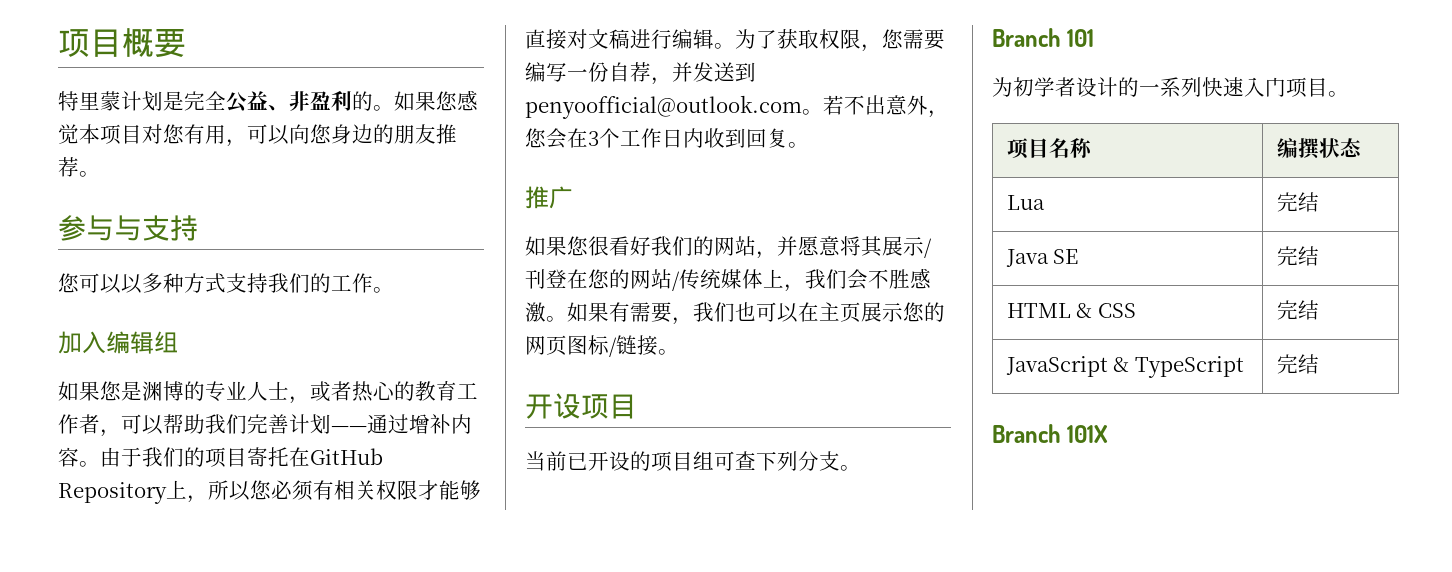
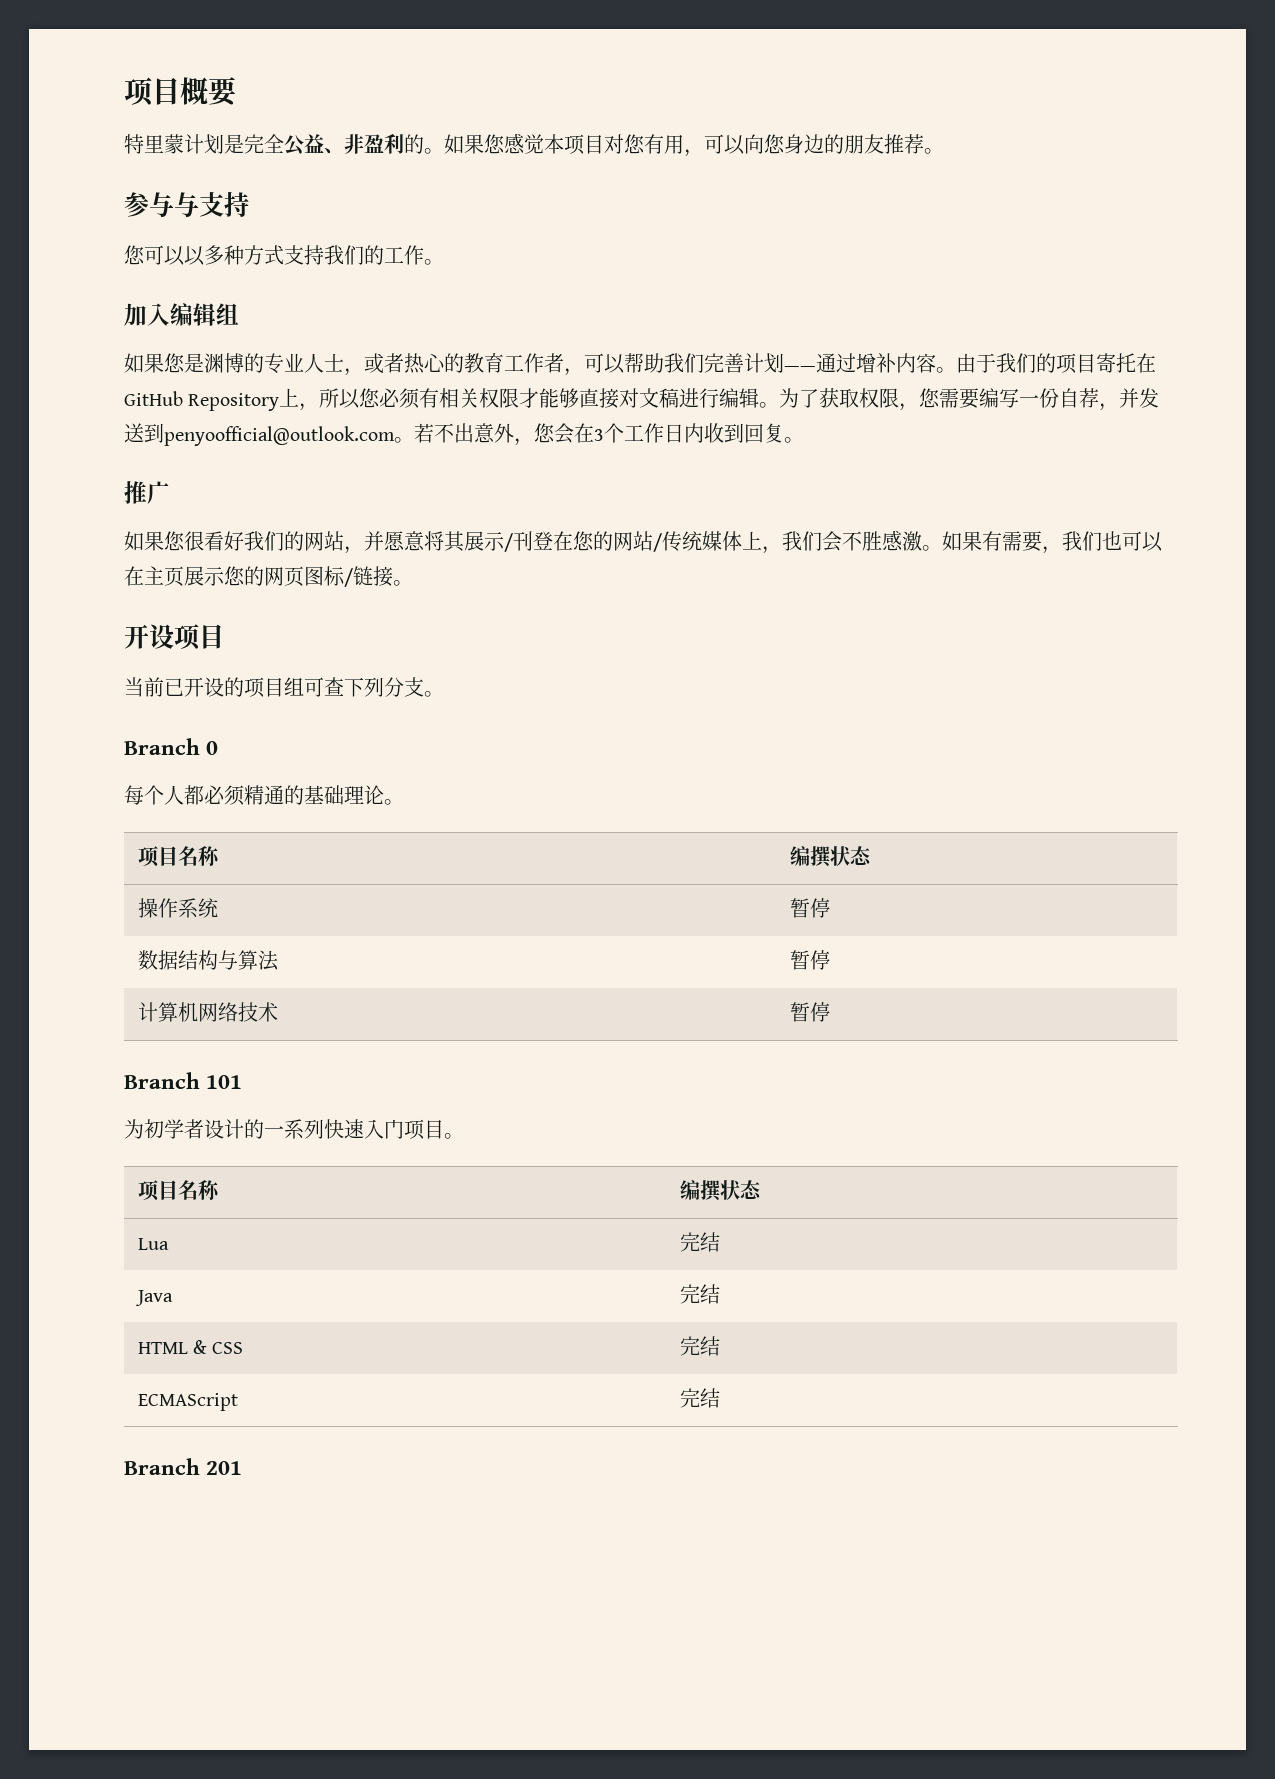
(861, 468) none -> [124,738,219,755] [124,785,404,806] [137,846,220,867] [789,846,872,867] [137,898,218,918] [789,898,830,918] [137,950,279,971] [789,950,830,970] [137,1002,278,1022] [789,1002,830,1022] // Branch 0 // 每个人都必须精通的基础理论。 // 项目名称 | 编撰状态 // 操作系统 | 暂停 // 数据结构与算法 | 暂停 // 计算机网络技术 | 暂停
[1053,249,1079,264] SE -> (173, 1298) none
[1005,356,1244,378] JavaScript & TypeScript -> [137,1393,238,1411] ECMAScript
[1067,425,1109,443] 101X -> [206,1461,243,1475] 201

